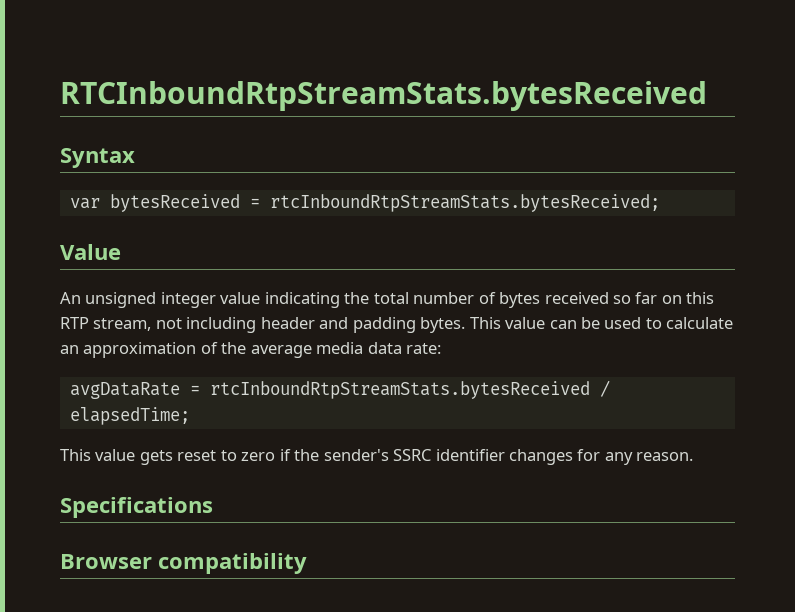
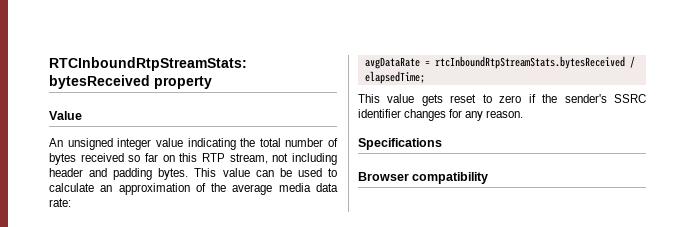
[60,81,707,111] [60,148,135,168] [69,194,660,212] RTCInboundRtpStreamStats.bytesReceived // Syntax // var bytesReceived = rtcInboundRtpStreamStats.bytesReceived; -> [49,57,247,71] [49,75,212,89] RTCInboundRtpStreamStats: bytesReceived property

